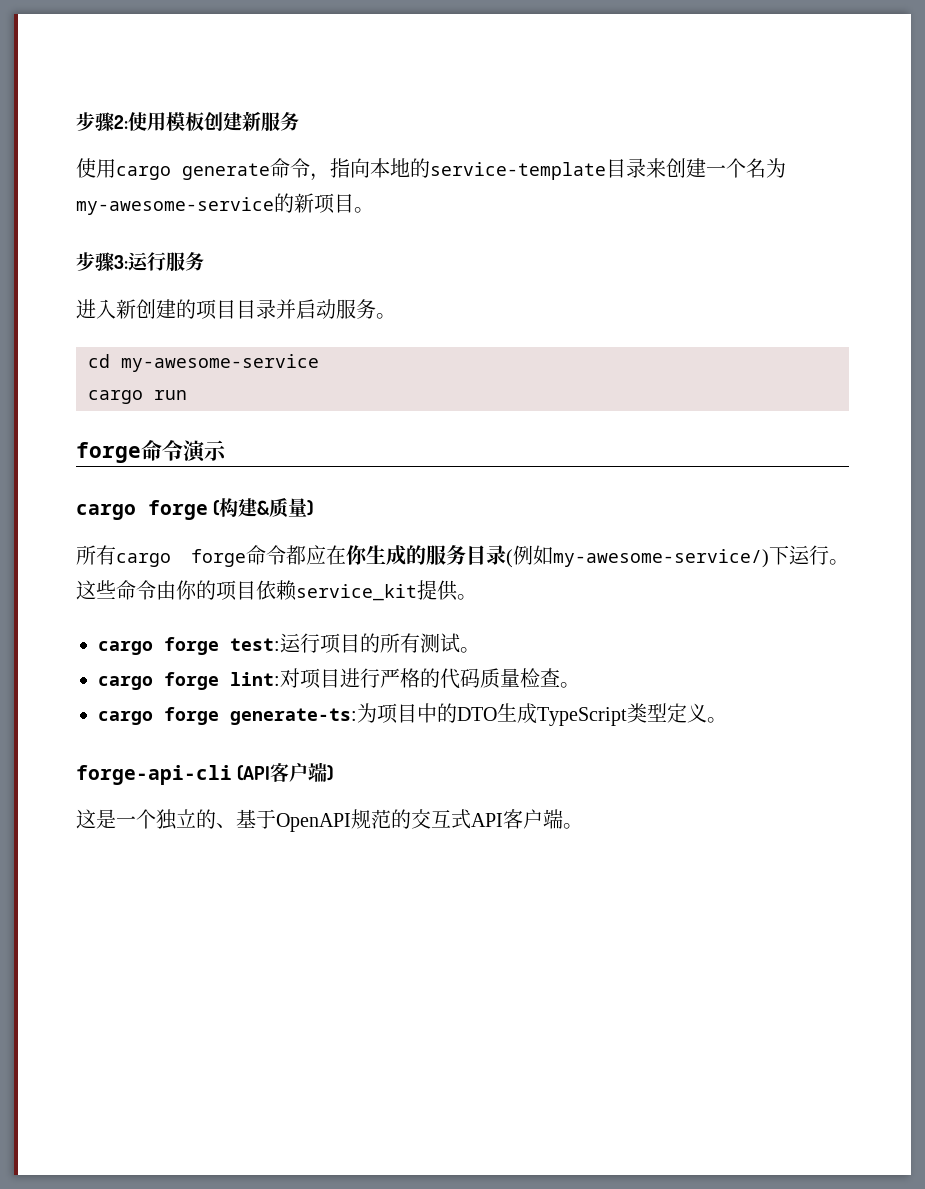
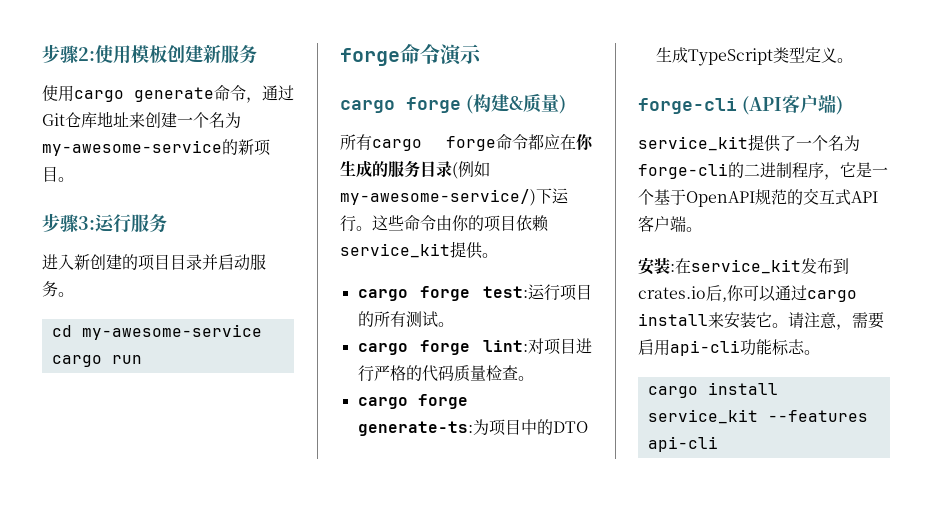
[330,158,646,180] 指向本地的service-template目录 -> [262,85,294,101] [42,111,129,128] 通过Git仓库地址
[76,765,232,785] forge-api-cli -> [638,98,737,114] forge-cli
[76,809,236,830] 这是一个独立的、 -> [638,134,860,152] [638,162,888,180] [638,189,654,205] service_kit提供了一个名为forge-cli的二进制程序，它是一个
(583, 826) none -> [638,257,849,275] [638,285,857,302] [638,312,884,330] [638,339,820,356] [647,382,778,398] [647,409,868,424] [647,436,718,452] // 安装:在service_kit发布到crates.io后,你可以通过cargo install来安装它。请注意，需要启用api-cli功能标志。 // cargo install service_kit --features api-cli

